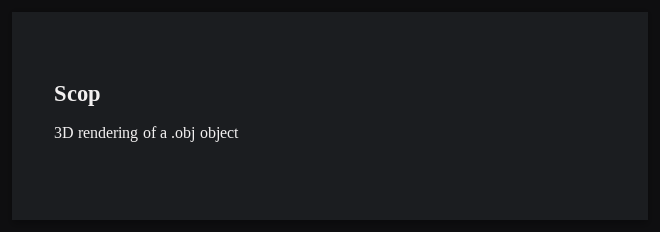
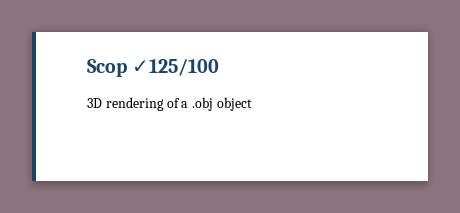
(101, 96) none -> [132,59,220,76] ✓125/100

